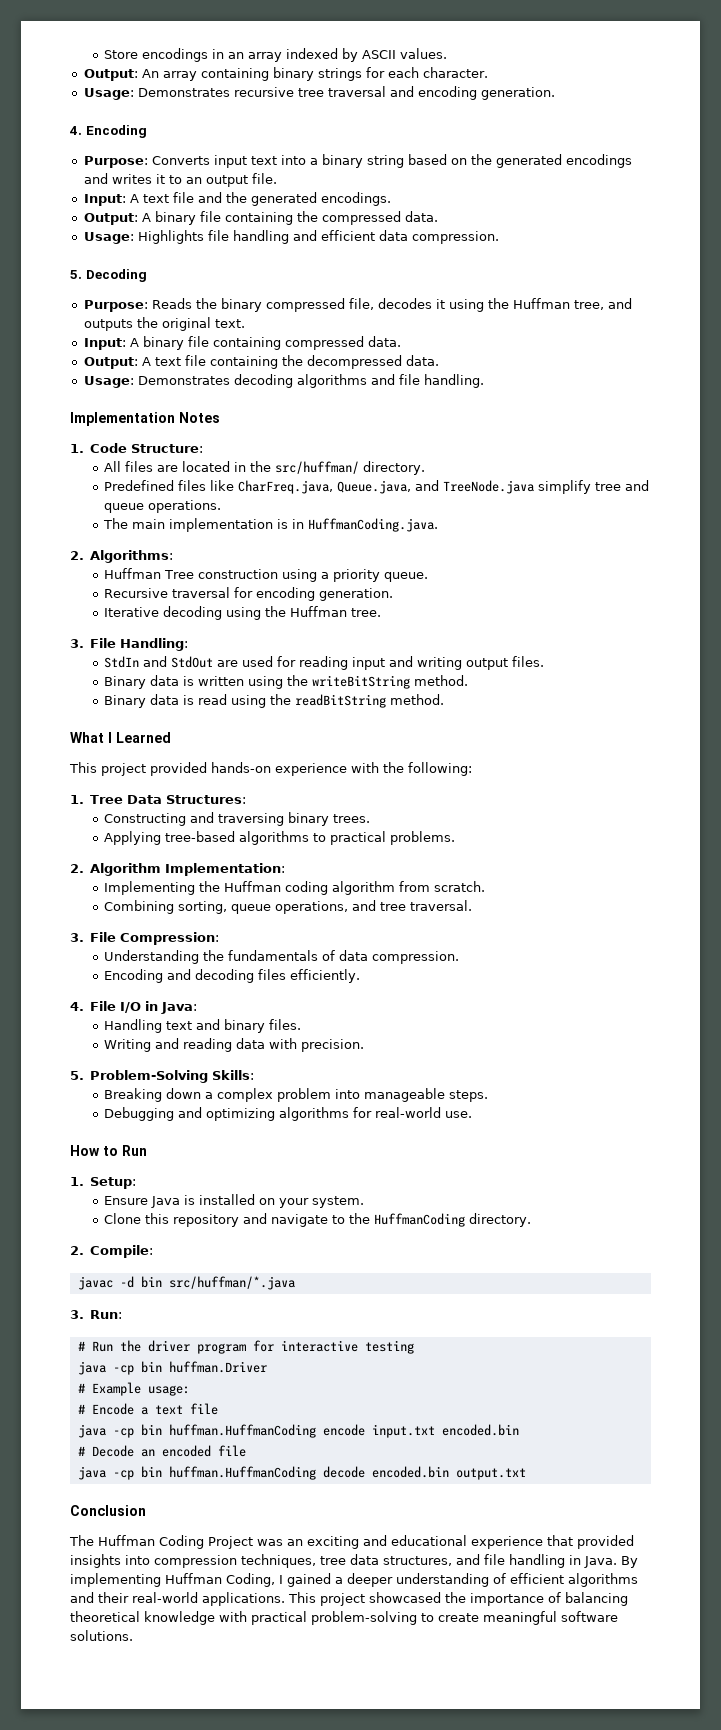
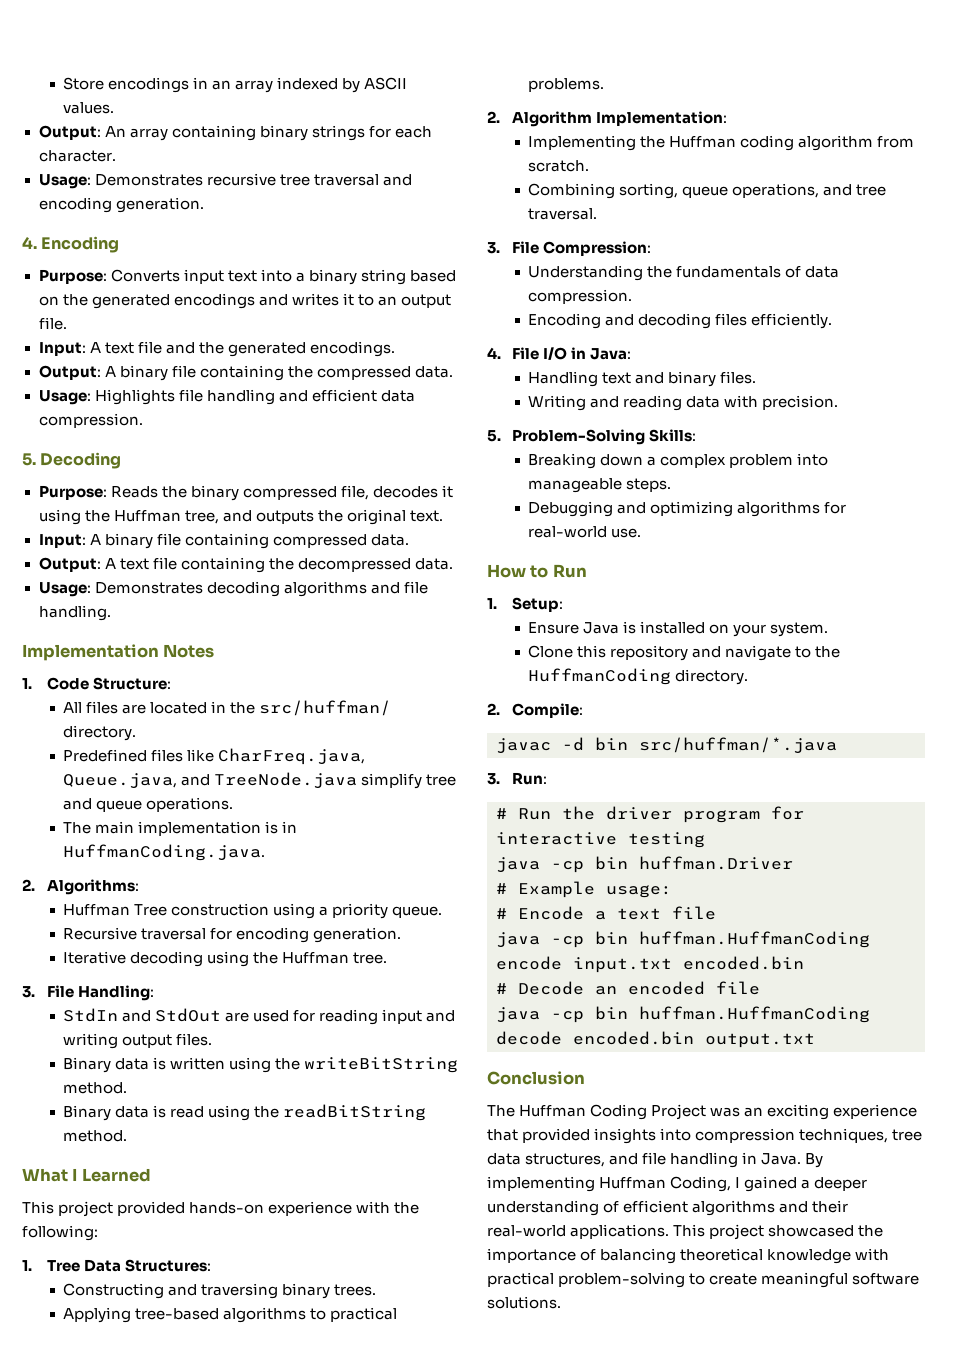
[363,1535,467,1546] and educational -> (830, 1112) none

